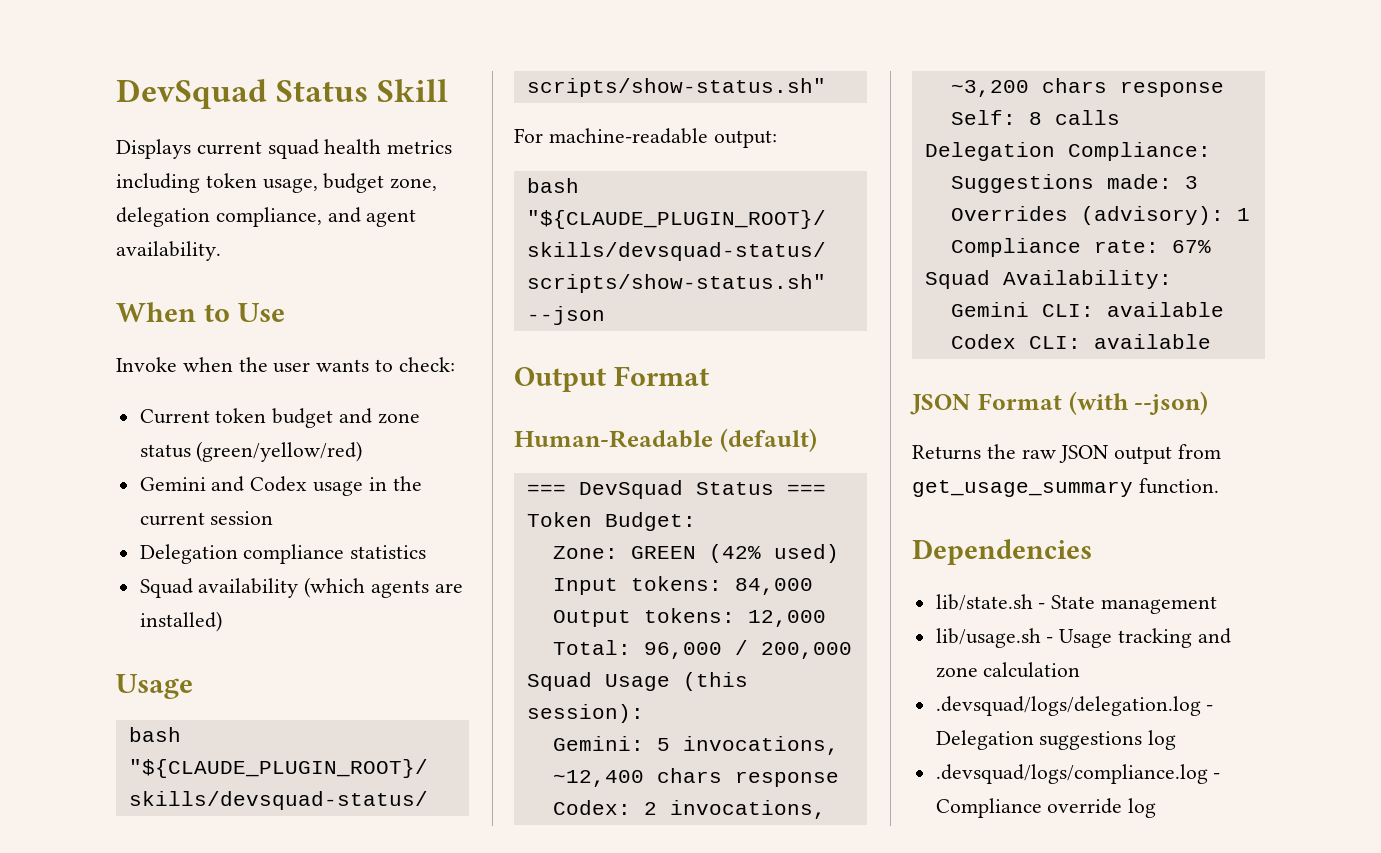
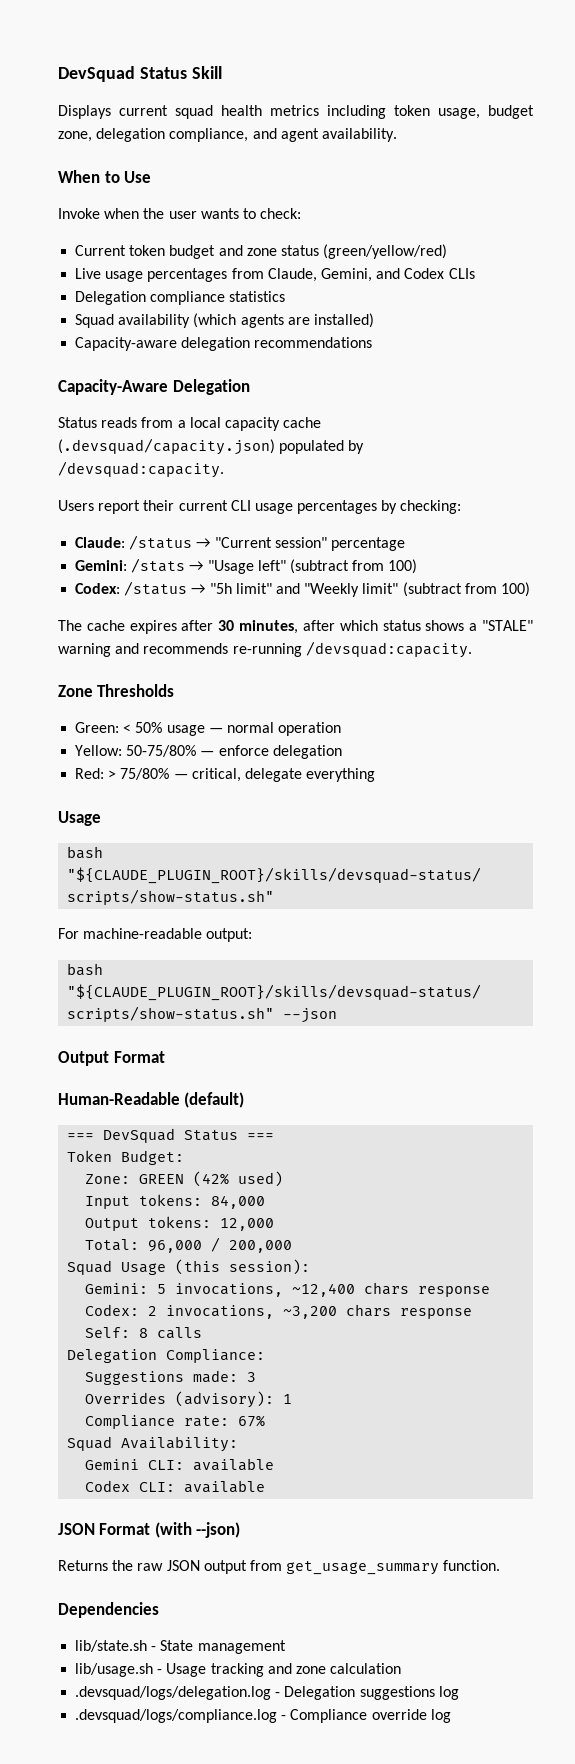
[139,476,422,496] [139,511,274,526] Gemini and Codex usage in the current session -> [75,268,475,282] Live usage percentages from Claude, Gemini, and Codex CLIs
(222, 621) none -> [75,337,373,351] [58,379,250,395] [58,417,322,431] [58,438,365,455] [58,461,224,478] [58,500,462,514] [75,535,405,551] [75,558,418,574] [75,581,530,597] [58,620,533,634] [58,641,472,658] [58,684,175,697] [75,722,342,736] [75,745,342,759] [75,768,376,782] // Capacity-aware delegation recommendations // Capacity-Aware Delegation // Status reads from a local capacity cache (.devsquad/capacity.json) populated by /devsquad:capacity. // Users report their current CLI usage percentages by checking: // Claude: /status → "Current session" percentage // Gemini: /stats → "Usage left" (subtract from 100) // Codex: /status → "5h limit" and "Weekly limit" (subtract from 100) // The cache expires after 30 minutes, after which status shows a "STALE" warning and recommends re-running /devsquad:capacity. // Zone Thresholds // Green: < 50% usage — normal operation // Yellow: 50-75/80% — enforce delegation // Red: > 75/80% — critical, delegate everything

